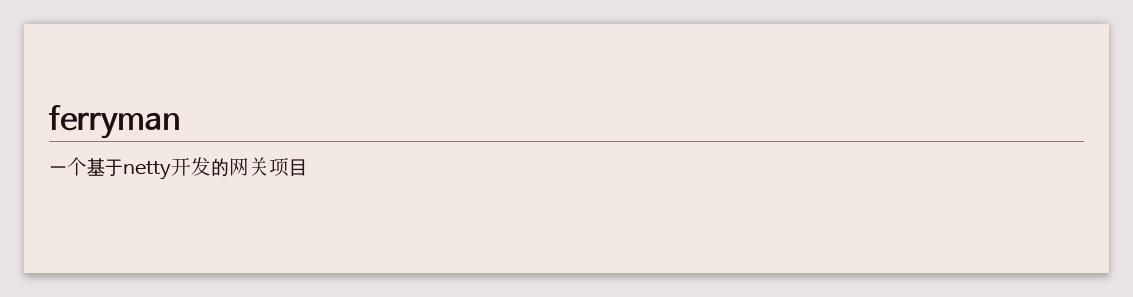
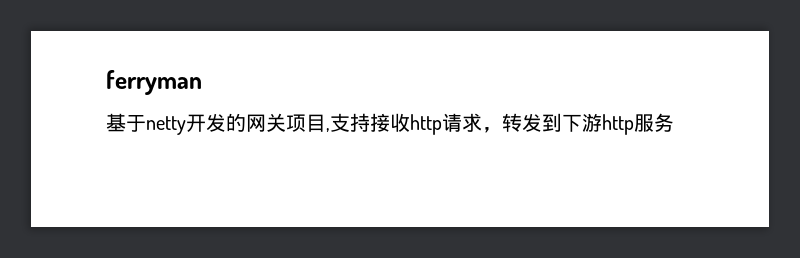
[49,157,87,176] 一个 -> (202, 82) none
(307, 167) none -> [326,113,674,135] ,支持接收http请求，转发到下游http服务

